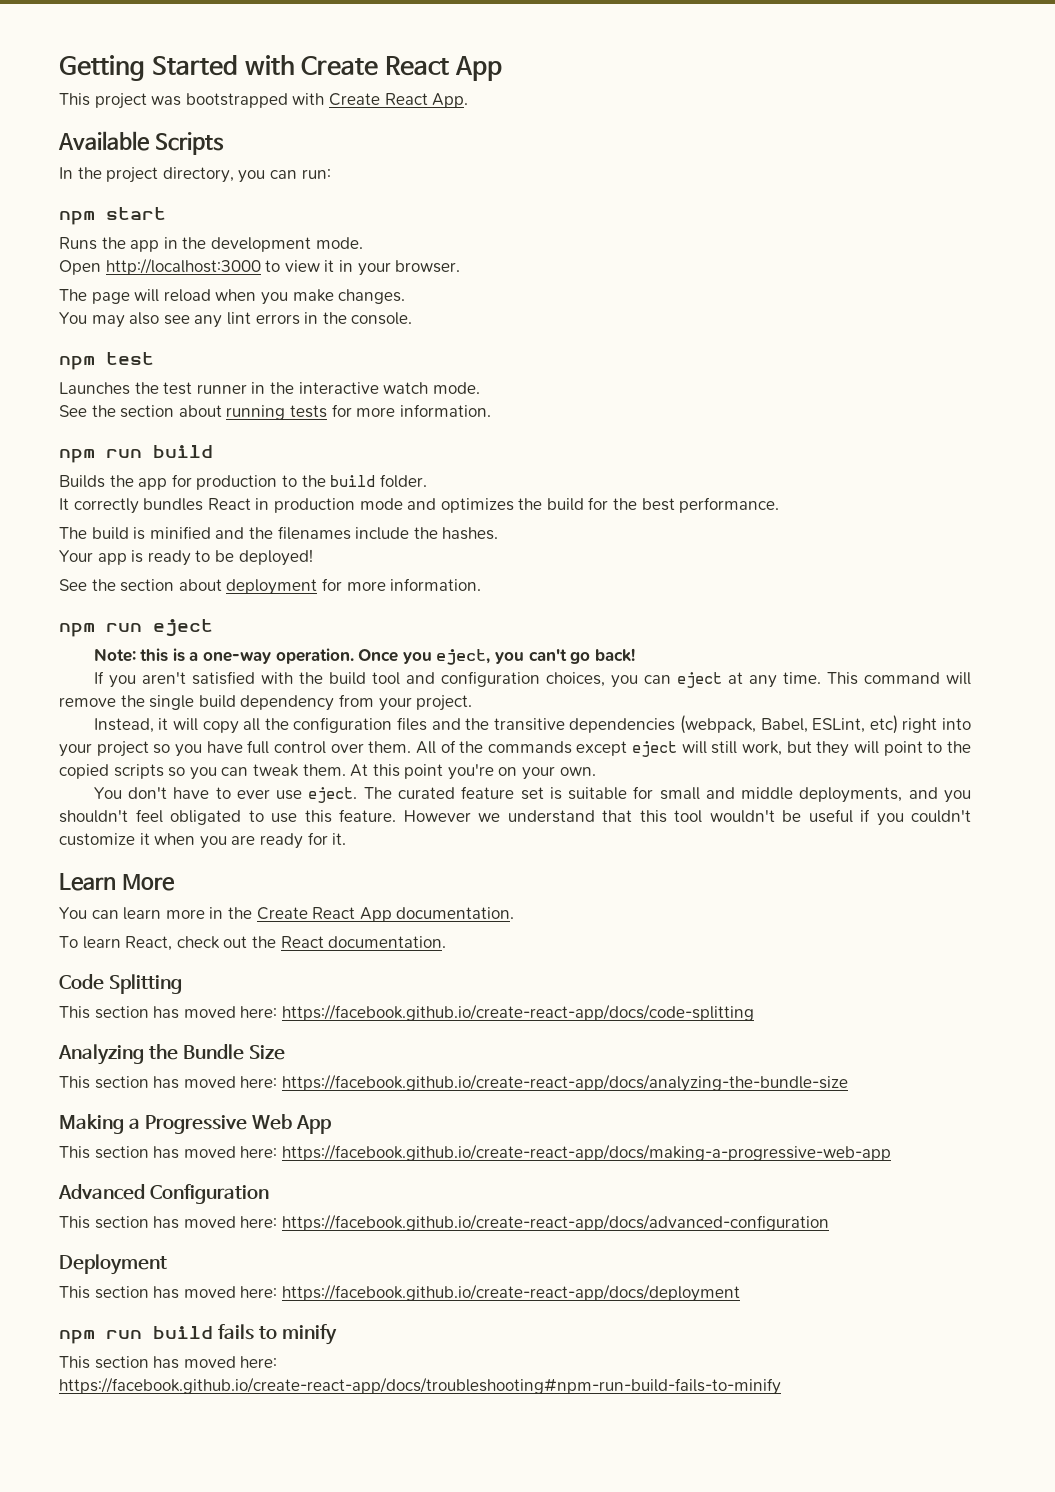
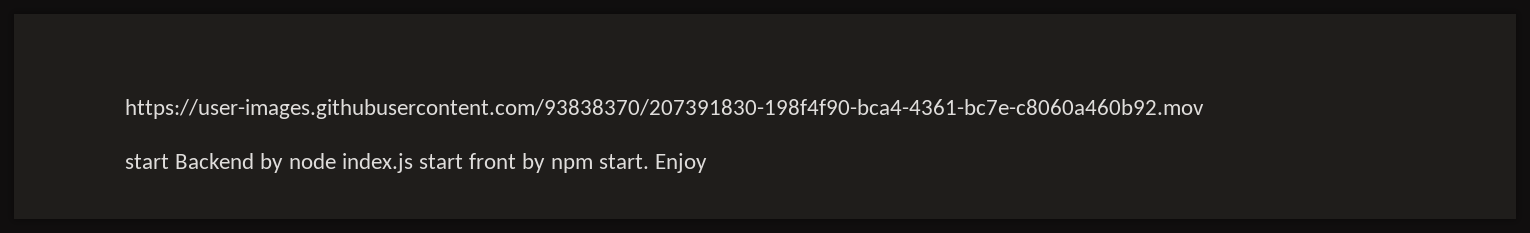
[59,55,502,81] [59,93,469,109] [58,131,224,155] [59,167,331,183] [59,207,166,225] [59,237,363,252] [59,258,461,276] [59,289,406,305] [59,312,413,328] [59,352,154,370] [59,382,480,395] [59,404,491,420] [59,445,213,463] [59,474,427,490] [59,497,780,514] [59,526,499,540] [59,549,313,566] [59,578,482,595] [59,619,213,637] [93,648,635,665] [93,671,972,688] [59,694,473,711] [93,715,971,734] [59,740,972,757] [59,764,596,780] [93,786,971,803] [59,809,971,826] [59,832,347,849] [59,873,175,891] [59,907,515,922] [59,936,447,951] [59,974,182,994] [59,1004,754,1021] [58,1044,285,1065] [59,1074,848,1092] [59,1114,331,1134] [59,1144,891,1161] [58,1184,269,1204] [59,1214,829,1231] [59,1254,167,1275] [59,1284,740,1302] [59,1324,337,1345] [59,1356,278,1369] [59,1377,781,1395] Getting Started with Create React App // This project was bootstrapped with Create React App. // Available Scripts // In the project directory, you can run: // npm start // Runs the app in the development mode. // Open http://localhost:3000 to view it in your browser. // The page will reload when you make changes. // You may also see any lint errors in the console. // npm test // Launches the test runner in the interactive watch mode. // See the section about running tests for more information. // npm run build // Builds the app for production to the build folder. // It correctly bundles React in production mode and optimizes the build for the best performance. // The build is minified and the filenames include the hashes. // Your app is ready to be deployed! // See the section about deployment for more information. // npm run eject // Note: this is a one-way operation. Once you eject, you can't go back! // If you aren't satisfied with the build tool and configuration choices, you can eject at any time. This command will remove the single build dependency from your project. // Instead, it will copy all the configuration files and the transitive dependencies (webpack, Babel, ESLint, etc) right into your project so you have full control over them. All of the commands except eject will still work, but they will point to the copied scripts so you can tweak them. At this point you're on your own. // You don't have to ever use eject. The curated feature set is suitable for small and middle deployments, and you shouldn't feel obligated to use this feature. However we understand that this tool wouldn't be useful if you couldn't customize it when you are ready for it. // Learn More // You can learn more in the Create React App documentation. // To learn React, check out the React documentation. // Code Splitting // This section has moved here: https://facebook.github.io/create-react-app/docs/code-splitting // Analyzing the Bundle Size // This section has moved here: https://facebook.github.io/create-react-app/docs/analyzing-the-bundle-size // Making a Progressive Web App // This section has moved here: https://facebook.github.io/create-react-app/docs/making-a-progressive-web-app // Advanced Configuration // This section has moved here: https://facebook.github.io/create-react-app/docs/advanced-configuration // Deployment // This section has moved here: https://facebook.github.io/create-react-app/docs/deployment // npm run build fails to minify // This section has moved here: https://facebook.github.io/create-react-app/docs/troubleshooting#npm-run-build-fails-to-minify -> [125,99,1204,119] [125,153,708,173] https://user-images.githubusercontent.com/93838370/207391830-198f4f90-bca4-4361-bc7e-c8060a460b92.mov // start Backend by node index.js start front by npm start. Enjoy

